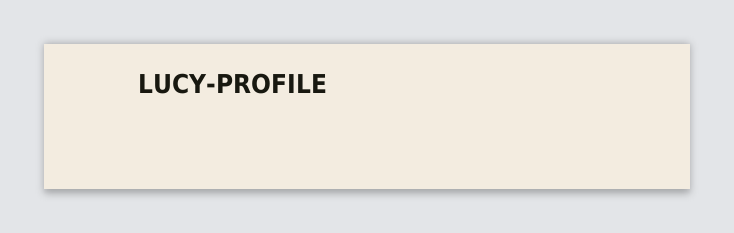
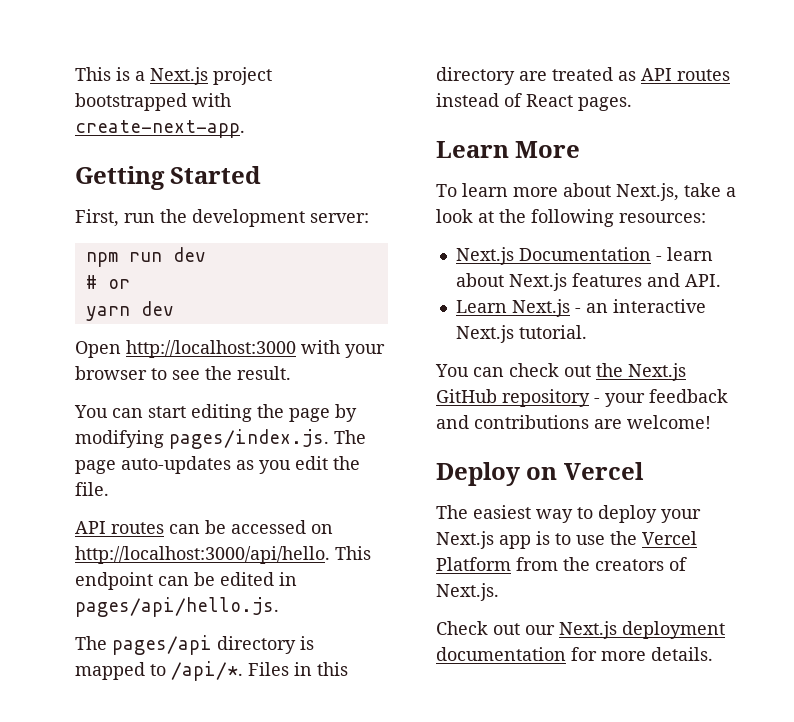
[138,73,327,94] LUCY-PROFILE -> [75,67,272,85] [75,93,231,111] [75,120,245,138] [75,166,262,190] [75,209,369,227] [85,247,206,267] [85,275,130,289] [85,301,174,321] [75,340,385,358] [75,366,291,380] [74,404,357,422] [75,429,366,449] [75,456,360,474] [75,482,109,496] [75,520,333,534] [75,546,371,564] [75,572,297,590] [75,597,279,617] [75,635,314,655] [75,661,348,681] [436,67,730,85] [436,93,632,111] [436,141,581,158] [436,183,736,201] [436,209,706,227] [455,247,713,265] [455,273,721,291] [455,299,706,317] [455,325,587,343] [435,363,686,381] [436,389,728,407] [436,415,711,429] [436,462,644,486] [436,505,701,523] [436,531,697,549] [436,557,687,571] [436,583,499,601] [436,621,725,639] [436,647,713,661] This is a Next.js project bootstrapped with create-next-app. // Getting Started // First, run the development server: // npm run dev // # or // yarn dev // Open http://localhost:3000 with your browser to see the result. // You can start editing the page by modifying pages/index.js. The page auto-updates as you edit the file. // API routes can be accessed on http://localhost:3000/api/hello. This endpoint can be edited in pages/api/hello.js. // The pages/api directory is mapped to /api/*. Files in this directory are treated as API routes instead of React pages. // Learn More // To learn more about Next.js, take a look at the following resources: // Next.js Documentation - learn about Next.js features and API. // Learn Next.js - an interactive Next.js tutorial. // You can check out the Next.js GitHub repository - your feedback and contributions are welcome! // Deploy on Vercel // The easiest way to deploy your Next.js app is to use the Vercel Platform from the creators of Next.js. // Check out our Next.js deployment documentation for more details.

